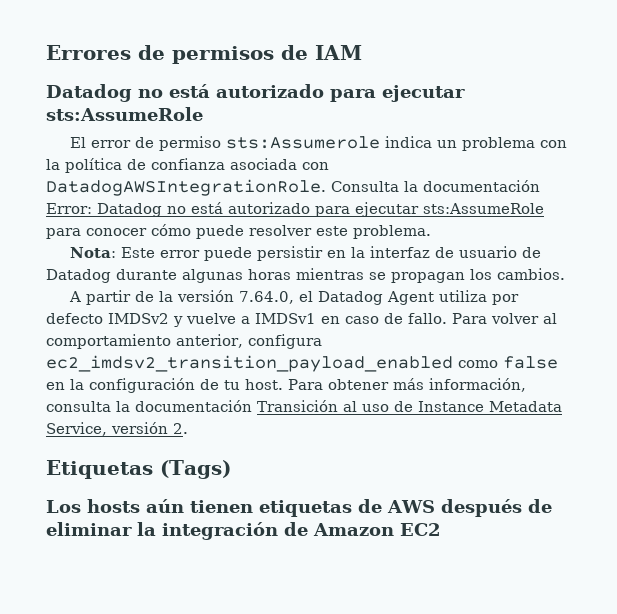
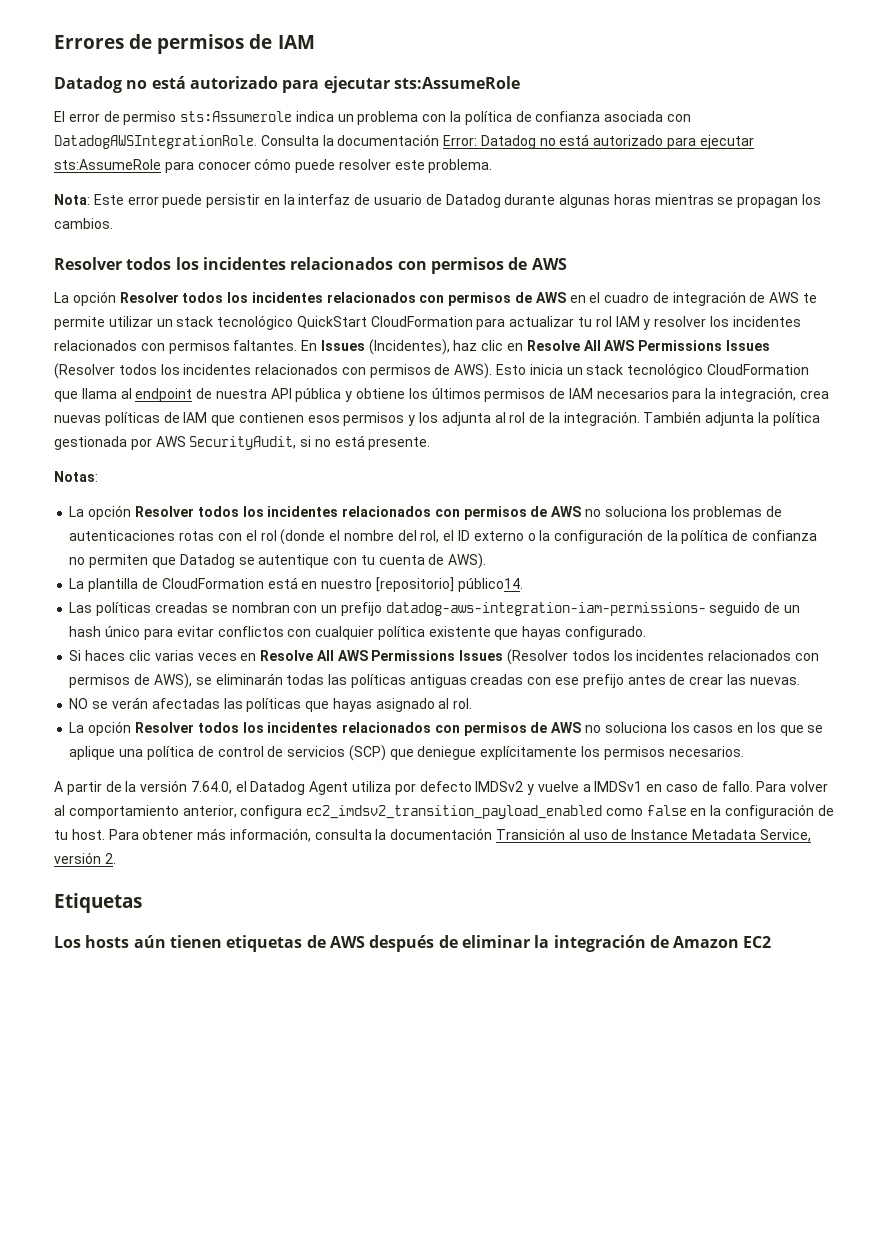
(565, 274) none -> [54,257,567,274] [54,291,818,306] [54,315,801,330] [54,339,770,355] [54,363,809,379] [54,387,829,402] [54,411,820,426] [54,435,431,450] [54,471,98,482] [69,505,783,520] [69,529,817,545] [69,553,487,569] [69,577,523,592] [69,602,800,616] [69,626,646,640] [69,649,819,665] [69,673,800,689] [69,697,473,712] [69,721,824,736] [69,745,744,761] // Resolver todos los incidentes relacionados con permisos de AWS // La opción Resolver todos los incidentes relacionados con permisos de AWS en el cuadro de integración de AWS te permite utilizar un stack tecnológico QuickStart CloudFormation para actualizar tu rol IAM y resolver los incidentes relacionados con permisos faltantes. En Issues (Incidentes), haz clic en Resolve All AWS Permissions Issues (Resolver todos los incidentes relacionados con permisos de AWS). Esto inicia un stack tecnológico CloudFormation que llama al endpoint de nuestra API pública y obtiene los últimos permisos de IAM necesarios para la integración, crea nuevas políticas de IAM que contienen esos permisos y los adjunta al rol de la integración. También adjunta la política gestionada por AWS SecurityAudit, si no está presente. // Notas: // La opción Resolver todos los incidentes relacionados con permisos de AWS no soluciona los problemas de autenticaciones rotas con el rol (donde el nombre del rol, el ID externo o la configuración de la política de confianza no permiten que Datadog se autentique con tu cuenta de AWS). // La plantilla de CloudFormation está en nuestro [repositorio] público14. // Las políticas creadas se nombran con un prefijo datadog-aws-integration-iam-permissions- seguido de un hash único para evitar conflictos con cualquier política existente que hayas configurado. // Si haces clic varias veces en Resolve All AWS Permissions Issues (Resolver todos los incidentes relacionados con permisos de AWS), se eliminarán todas las políticas antiguas creadas con ese prefijo antes de crear las nuevas. // NO se verán afectadas las políticas que hayas asignado al rol. // La opción Resolver todos los incidentes relacionados con permisos de AWS no soluciona los casos en los que se aplique una política de control de servicios (SCP) que deniegue explícitamente los permisos necesarios.
[160,460,231,479] (Tags) -> (142, 903) none

